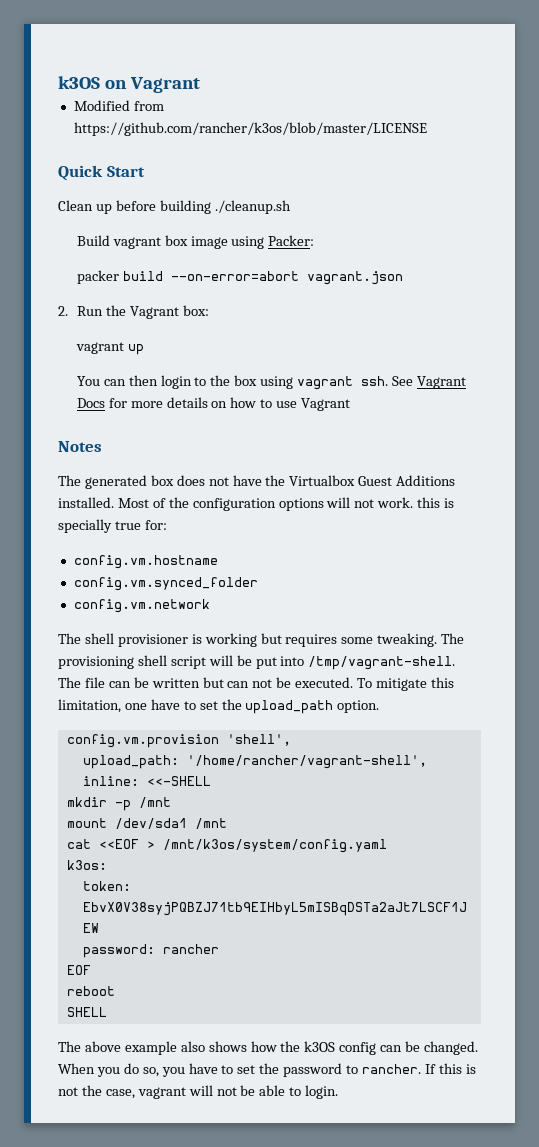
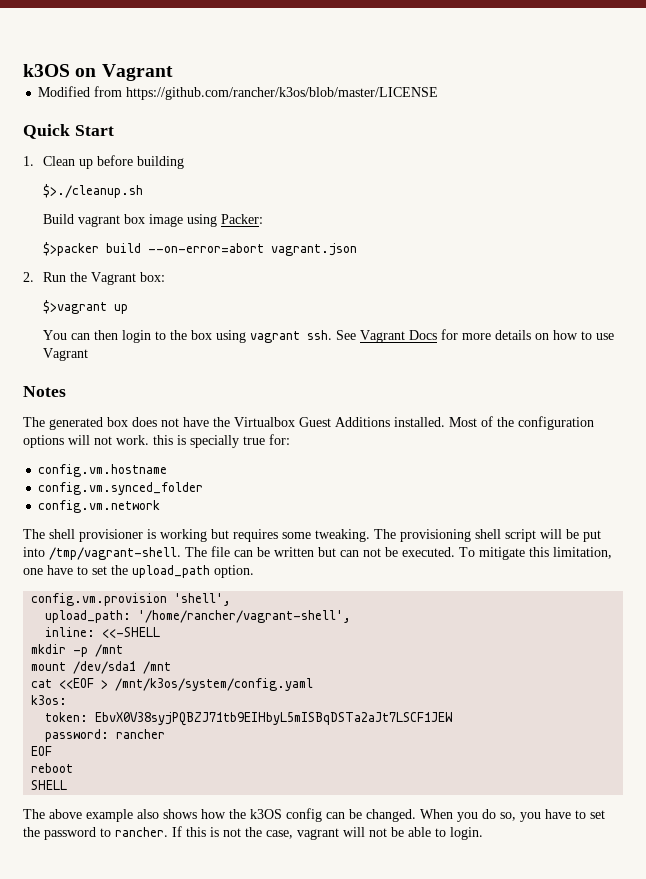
(145, 171) none -> [23,156,34,166] 1.
[214,200,291,214] ./cleanup.sh -> [43,184,144,198] // $>./cleanup.sh
[76,270,119,284] packer -> [43,242,100,256] $>packer
[75,342,124,354] vagrant -> [43,300,108,314] $>vagrant

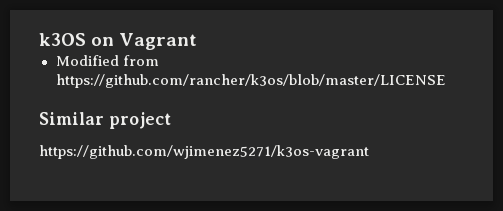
[23,124,114,139] [23,155,185,169] [43,184,144,198] [43,214,264,227] [43,242,358,256] [23,272,166,285] [43,300,129,314] [43,329,615,343] [43,348,89,361] [23,386,66,397] [23,416,594,430] [23,434,290,448] [38,464,168,477] [38,482,204,495] [38,500,161,513] [23,529,601,542] [23,546,612,560] [23,565,254,578] [31,593,232,606] [45,610,352,623] [45,627,161,638] [31,644,124,657] [31,661,172,674] [31,678,314,691] [31,695,68,705] [45,712,453,726] [45,729,166,742] [31,746,53,756] [31,763,74,773] [31,780,68,790] [23,808,605,822] [23,826,483,840] Quick Start // 1. Clean up before building // $>./cleanup.sh // Build vagrant box image using Packer: // $>packer build --on-error=abort vagrant.json // 2. Run the Vagrant box: // $>vagrant up // You can then login to the box using vagrant ssh. See Vagrant Docs for more details on how to use Vagrant // Notes // The generated box does not have the Virtualbox Guest Additions installed. Most of the configuration options will not work. this is specially true for: // config.vm.hostname // config.vm.synced_folder // config.vm.network // The shell provisioner is working but requires some tweaking. The provisioning shell script will be put into /tmp/vagrant-shell. The file can be written but can not be executed. To mitigate this limitation, one have to set the upload_path option. // config.vm.provision 'shell', // upload_path: '/home/rancher/vagrant-shell', // inline: <<-SHELL // mkdir -p /mnt // mount /dev/sda1 /mnt // cat <<EOF > /mnt/k3os/system/config.yaml // k3os: // token: EbvX0V38syjPQBZJ71tb9EIHbyL5mISBqDSTa2aJt7LSCF1JEW // password: rancher // EOF // reboot // SHELL // The above example also shows how the k3OS config can be changed. When you do so, you have to set the password to rancher. If this is not the case, vagrant will not be able to login. -> [39,112,171,129] [39,145,369,159] Similar project // https://github.com/wjimenez5271/k3os-vagrant

